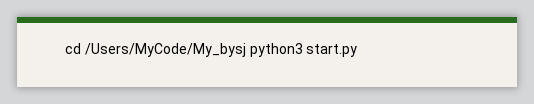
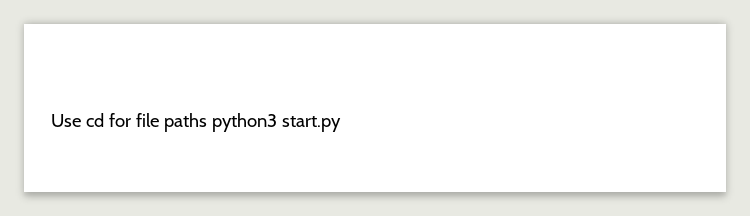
[65,43,246,57] cd /Users/MyCode/My_bysj -> [51,113,207,132] Use cd for file paths

